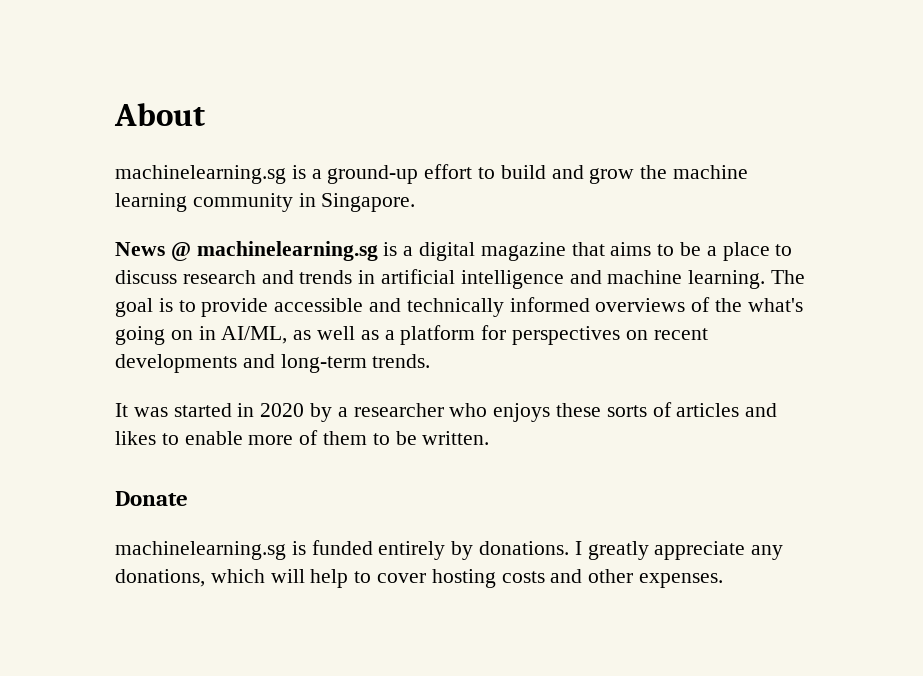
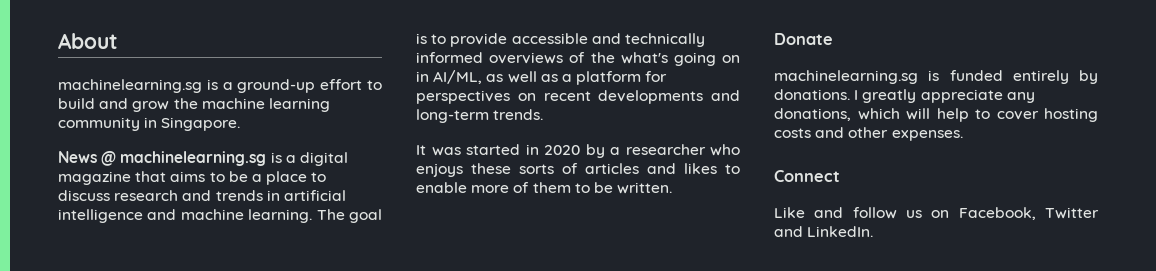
(724, 580) none -> [774,170,840,182] [774,207,1099,220] [774,226,874,237] // Connect // Like and follow us on Facebook, Twitter and LinkedIn.

